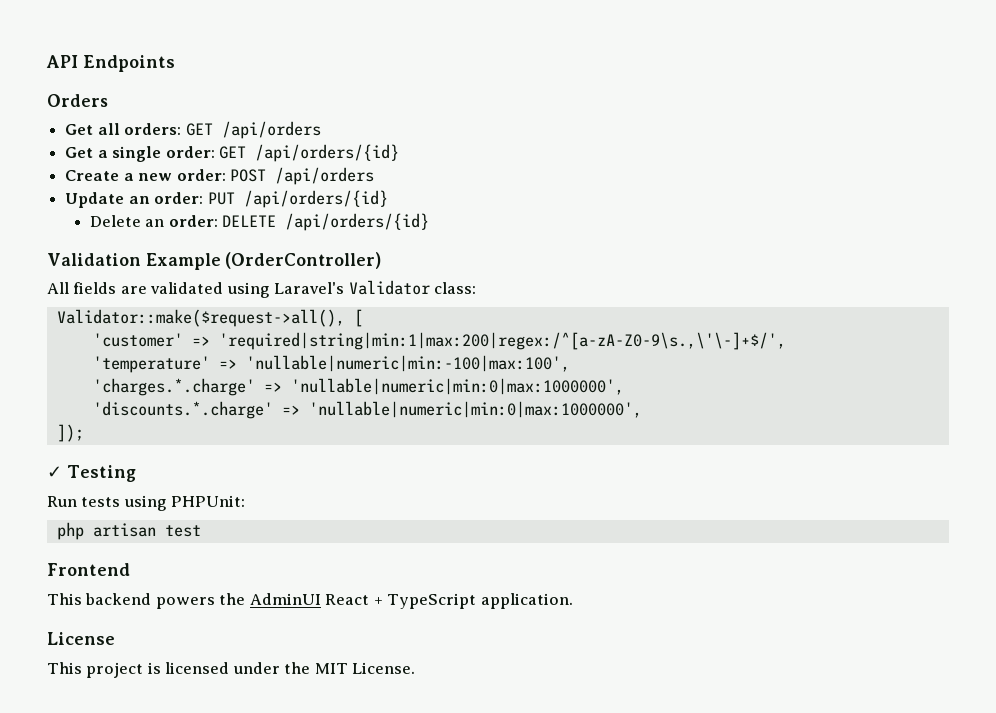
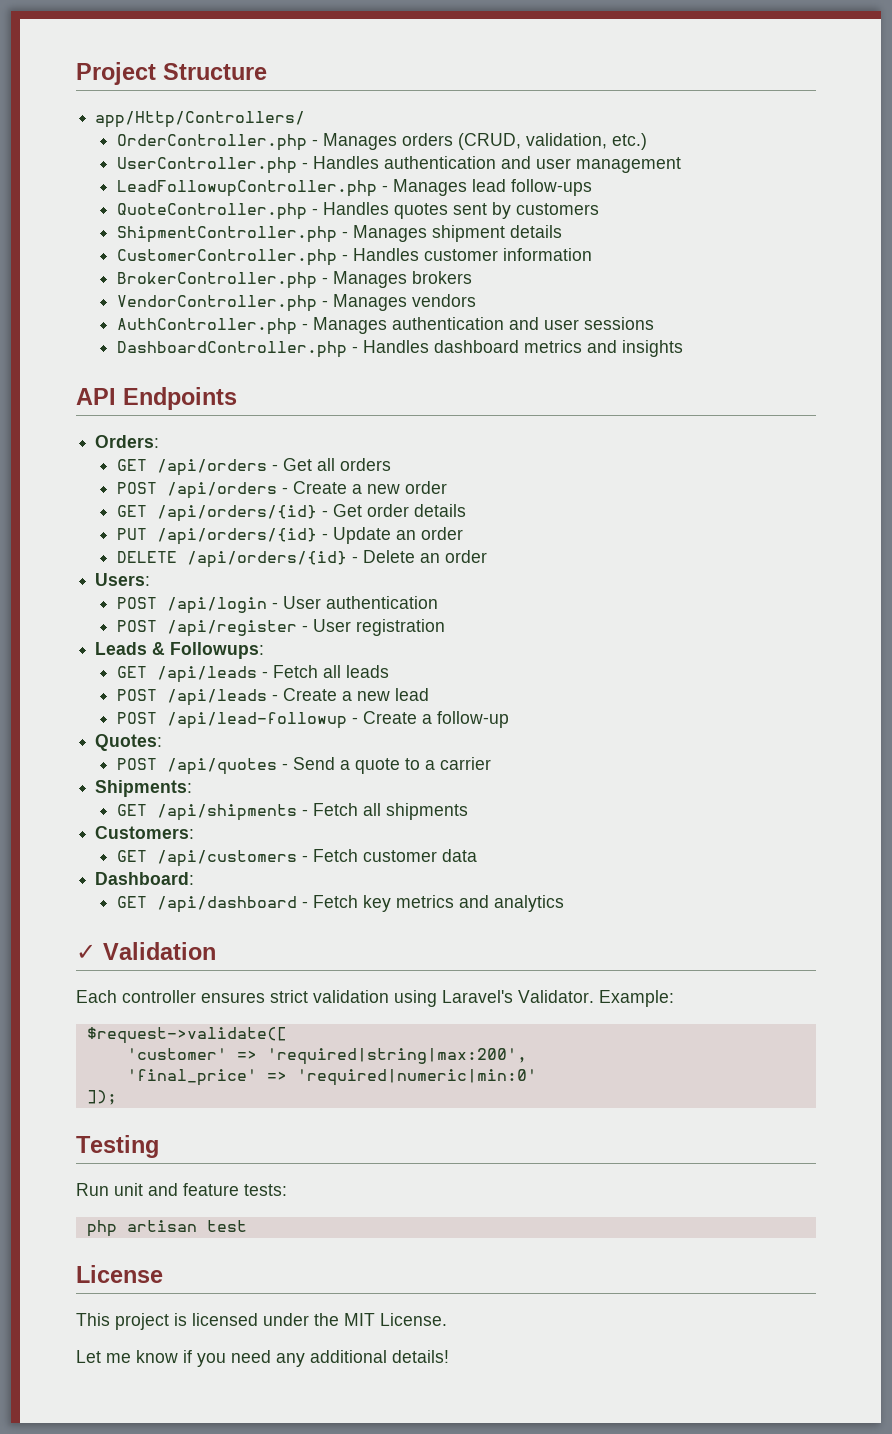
[46,55,175,72] [47,94,108,107] [65,121,321,139] [65,144,399,162] [65,167,374,185] [65,190,388,208] API Endpoints // Orders // Get all orders: GET /api/orders // Get a single order: GET /api/orders/{id} // Create a new order: POST /api/orders // Update an order: PUT /api/orders/{id} // -> [76,62,267,85] [95,111,306,128] [116,133,647,151] [116,156,681,174] [116,179,592,197] [116,202,599,220] [116,225,562,243] [116,248,592,266] [116,271,472,289] [116,294,476,312] [116,317,654,335] [116,340,683,358] [76,387,237,410] [95,435,160,448] [116,458,391,476] [116,481,447,499] [116,504,466,522] [116,527,463,545] [116,551,358,568] Project Structure // app/Http/Controllers/ // OrderController.php - Manages orders (CRUD, validation, etc.) // UserController.php - Handles authentication and user management // LeadFollowupController.php - Manages lead follow-ups // QuoteController.php - Handles quotes sent by customers // ShipmentController.php - Manages shipment details // CustomerController.php - Handles customer information // BrokerController.php - Manages brokers // VendorController.php - Manages vendors // AuthController.php - Manages authentication and user sessions // DashboardController.php - Handles dashboard metrics and insights // API Endpoints // Orders: // GET /api/orders - Get all orders // POST /api/orders - Create a new order // GET /api/orders/{id} - Get order details // PUT /api/orders/{id} - Update an order // DELETE /api/orders/{id} -
[168,213,430,231] [47,252,382,270] [47,280,477,298] [56,309,363,327] [92,332,786,350] [92,355,570,373] [92,378,624,396] [92,401,642,419] order: DELETE /api/orders/{id} // Validation Example (OrderController) // All fields are validated using Laravel's Validator class: // Validator::make($request->all(), [ // 'customer' => 'required|string|min:1|max:200|regex:/^[a-zA-Z0-9\s.,\'\-]+$/', // 'temperature' => 'nullable|numeric|min:-100|max:100', // 'charges.*.charge' => 'nullable|numeric|min:0|max:1000000', // 'discounts.*.charge' => 'nullable|numeric|min:0|max:1000000', -> [444,550,487,563] [95,573,151,586] [116,596,438,614] [116,619,445,637] [95,642,265,659] [116,665,389,683] [116,688,429,706] [116,711,509,729] [95,734,163,751] [116,757,491,775] [95,780,193,797] [116,803,468,821] [95,826,195,839] [116,849,477,867] [95,872,195,885] [116,895,564,913] [76,942,216,960] [76,990,674,1007] [86,1027,287,1044] [126,1048,527,1065] [126,1069,537,1086] order // Users: // POST /api/login - User authentication // POST /api/register - User registration // Leads & Followups: // GET /api/leads - Fetch all leads // POST /api/leads - Create a new lead // POST /api/lead-followup - Create a follow-up // Quotes: // POST /api/quotes - Send a quote to a carrier // Shipments: // GET /api/shipments - Fetch all shipments // Customers: // GET /api/customers - Fetch customer data // Dashboard: // GET /api/dashboard - Fetch key metrics and analytics // ✓ Validation // Each controller ensures strict validation using Laravel's Validator. Example: // $request->validate([ // 'customer' => 'required|string|max:200', // 'final_price' => 'required|numeric|min:0'
[47,466,62,478] ✓ -> (117, 1097) none
[81,495,246,511] tests using PHPUnit: -> [114,1183,287,1196] unit and feature tests:
[47,563,130,576] [47,593,573,609] // Frontend // This backend powers the AdminUI React + TypeScript application. -> (247, 1226) none
(416, 668) none -> [76,1350,449,1367] // Let me know if you need any additional details!

